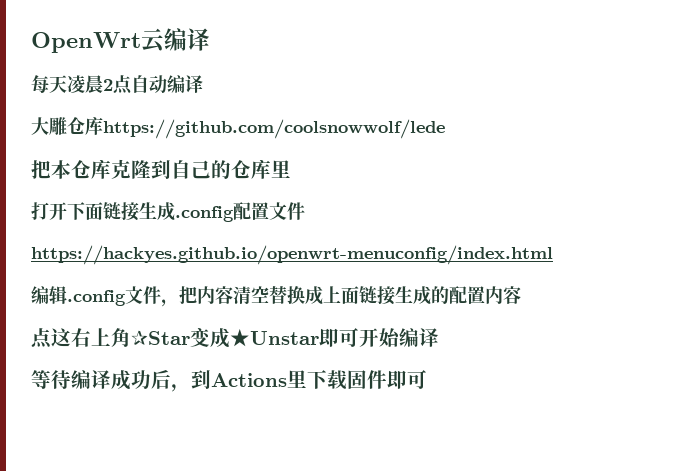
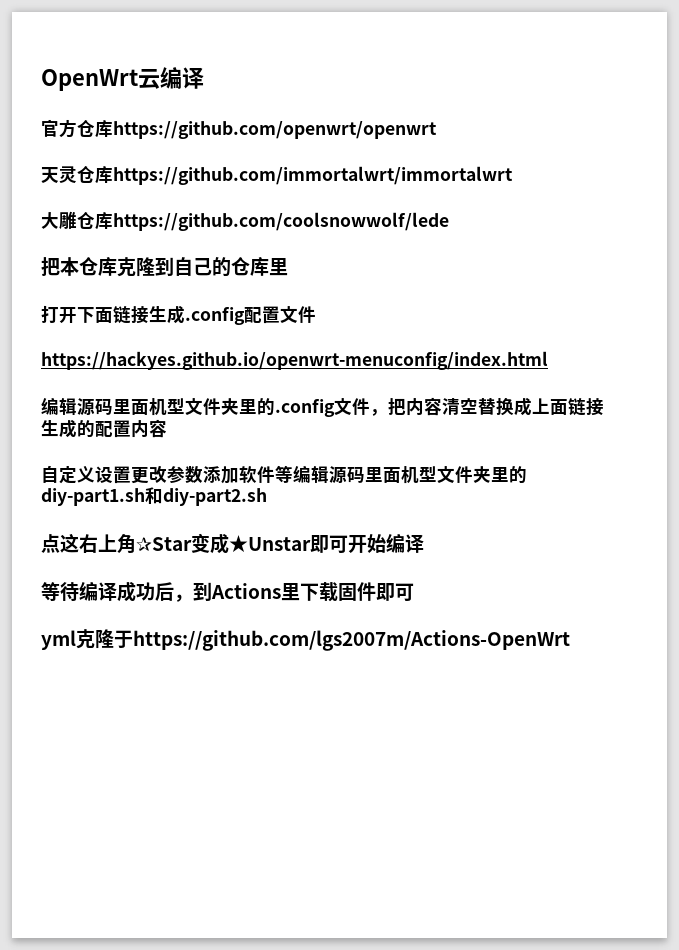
[31,75,203,95] 每天凌晨2点自动编译 -> [41,119,437,139] [41,165,513,185] 官方仓库https://github.com/openwrt/openwrt // 天灵仓库https://github.com/immortalwrt/immortalwrt
(67, 295) none -> [77,398,275,416] 源码里面机型文件夹里的
(521, 295) none -> [41,465,527,484] [41,487,267,506] // 自定义设置更改参数添加软件等编辑源码里面机型文件夹里的diy-part1.sh和diy-part2.sh
(427, 379) none -> [41,629,570,651] // yml克隆于https://github.com/lgs2007m/Actions-OpenWrt

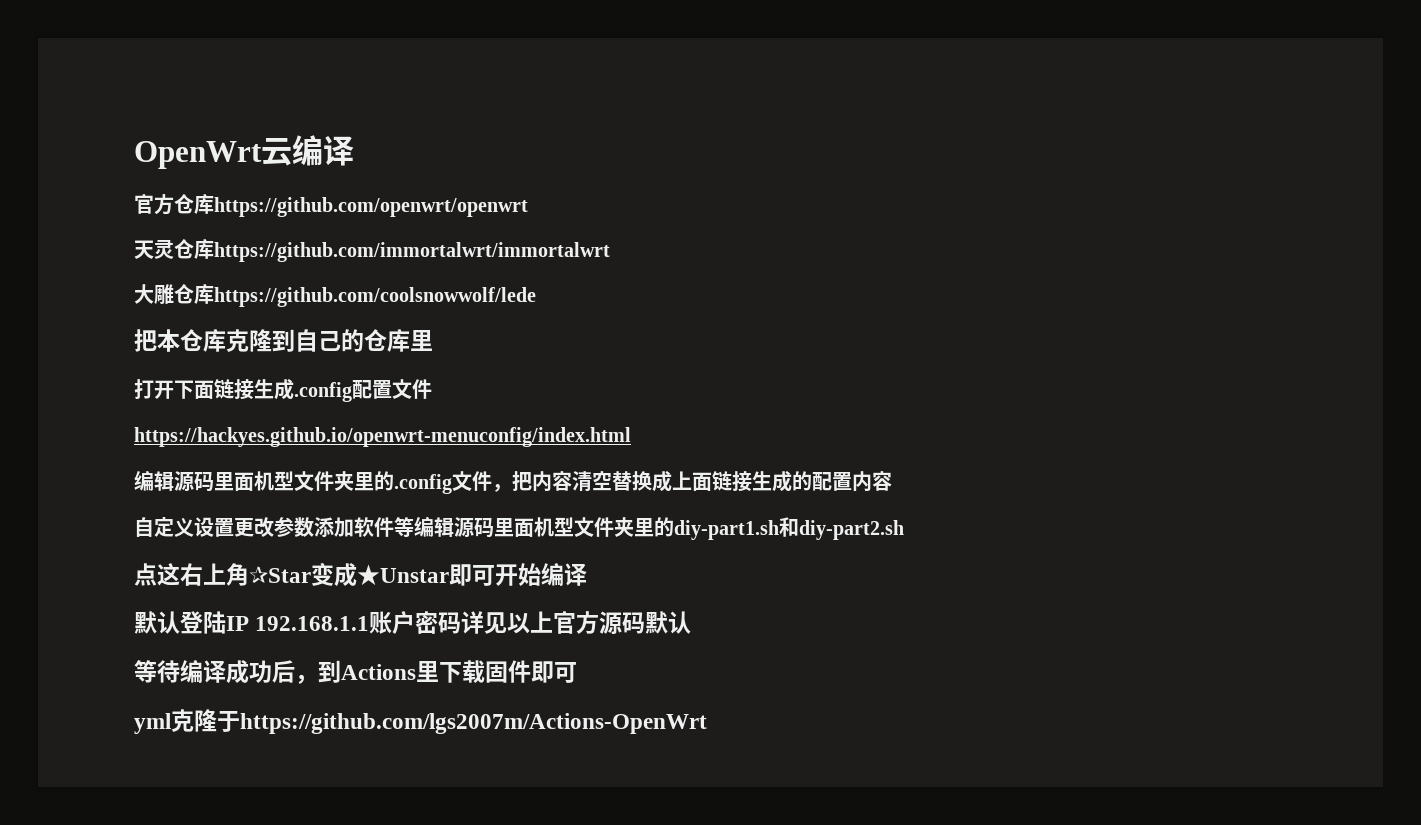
(424, 543) none -> [134,611,692,635] // 默认登陆IP 192.168.1.1账户密码详见以上官方源码默认

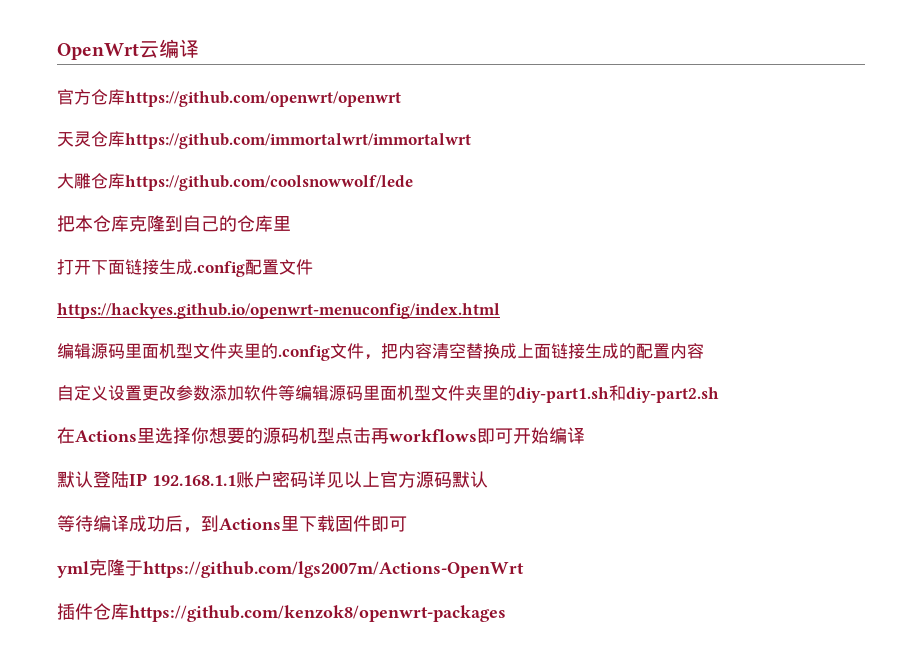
[134,562,449,587] 点这右上角✰Star变成★Unstar -> [57,427,477,444] 在Actions里选择你想要的源码机型点击再workflows
(707, 723) none -> [57,603,506,622] // 插件仓库https://github.com/kenzok8/openwrt-packages

